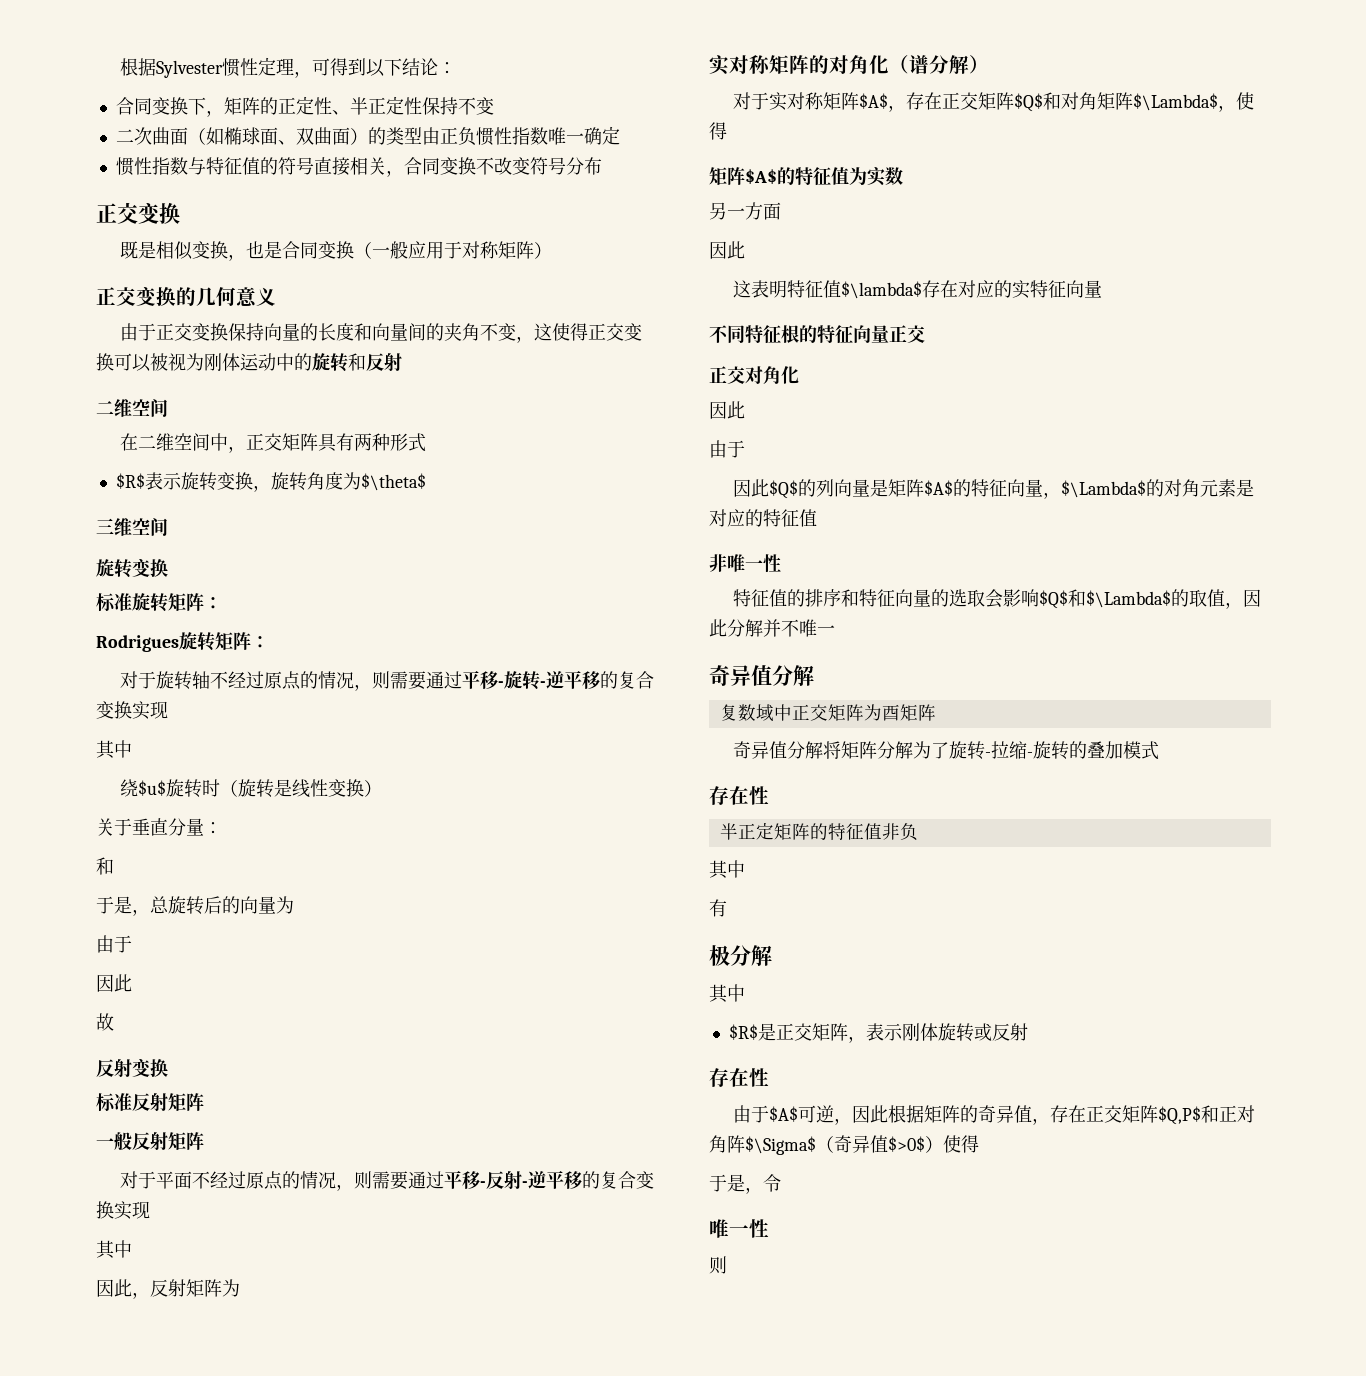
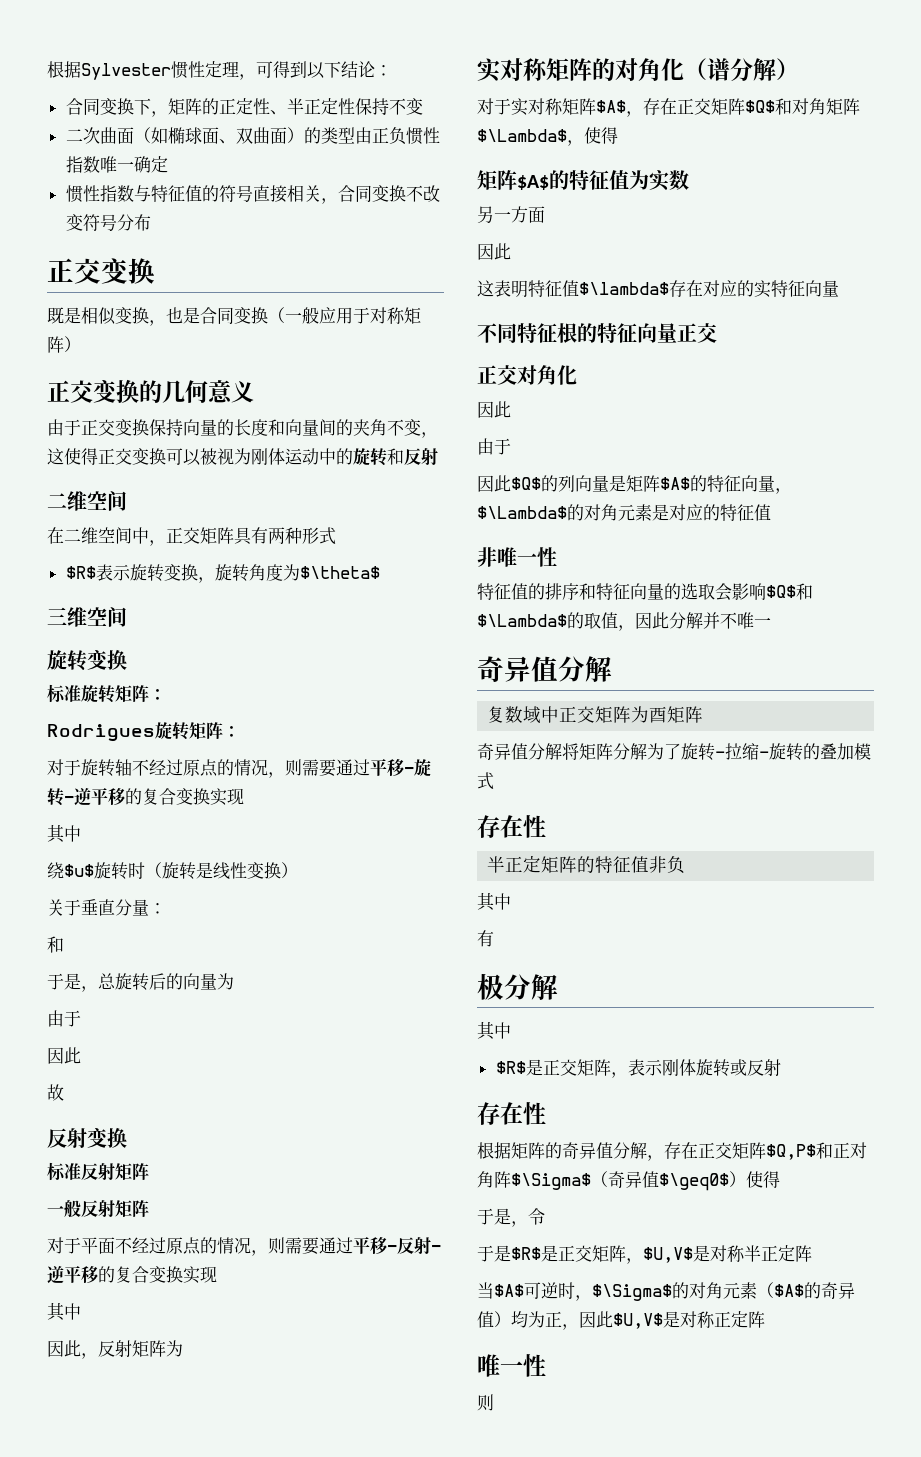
[732,1105,888,1125] 由于$A$可逆，因此 -> (546, 1113) none
(1032, 1114) none -> [613,1142,647,1159] 分解
[888,1136,925,1152] $>0$ -> [659,1173,729,1191] $\geq0$
(781, 1183) none -> [477,1245,812,1264] [477,1282,855,1301] [477,1311,765,1330] // 于是$R$是正交矩阵，$U,V$是对称半正定阵 // 当$A$可逆时，$\Sigma$的对角元素（$A$的奇异值）均为正，因此$U,V$是对称正定阵

